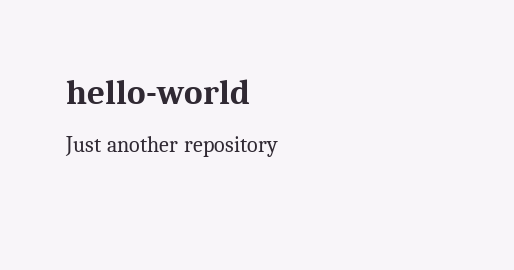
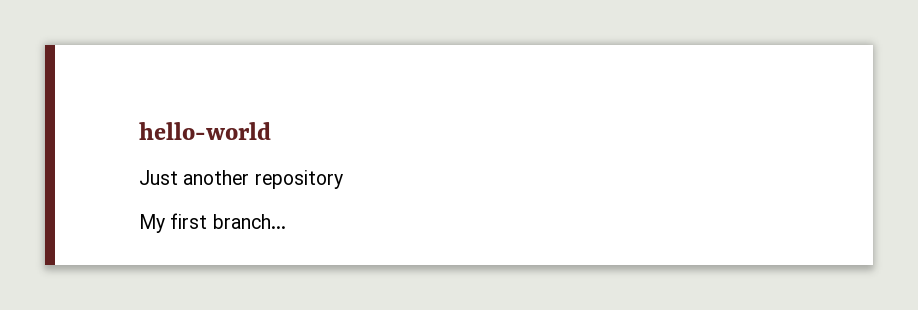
(278, 146) none -> [139,213,286,233] // My first branch...

